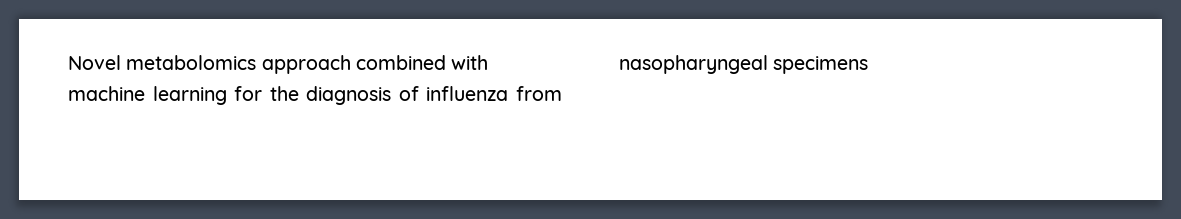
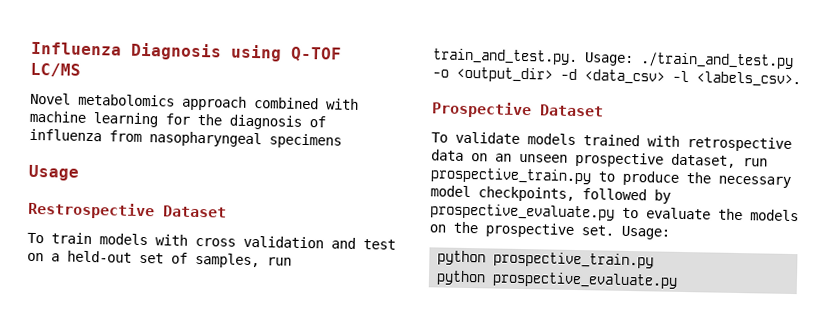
(68, 62) none -> [31,41,342,62] [30,62,81,77] Influenza Diagnosis using Q-TOF LC/MS //
(869, 65) none -> [28,164,79,181] [28,201,227,220] [27,232,396,250] [27,250,292,269] [432,48,794,69] [432,66,801,88] [431,101,604,119] [431,131,792,152] [431,149,768,168] [430,167,791,188] [430,185,671,204] [430,203,799,222] [429,221,670,240] [437,250,655,269] [436,270,679,289] // Usage // Restrospective Dataset // To train models with cross validation and test on a held-out set of samples, run train_and_test.py. Usage: ./train_and_test.py -o <output_dir> -d <data_csv> -l <labels_csv>. // Prospective Dataset // To validate models trained with retrospective data on an unseen prospective dataset, run prospective_train.py to produce the necessary model checkpoints, followed by prospective_evaluate.py to evaluate the models on the prospective set. Usage: // python prospective_train.py // python prospective_evaluate.py

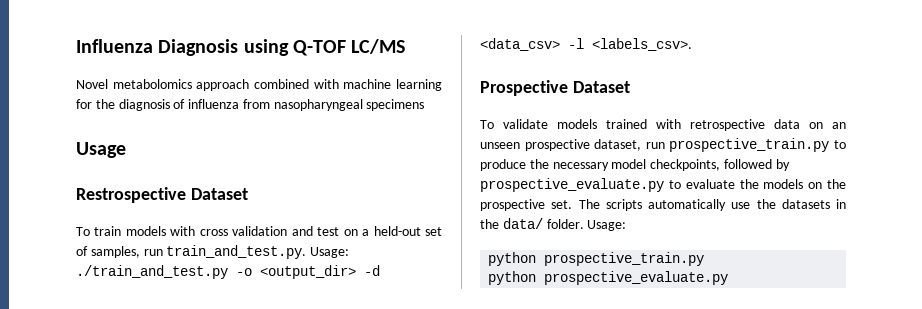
(614, 230) none -> [578,199,846,211] [480,218,584,229] The scripts automatically use the datasets in the data/ folder.

